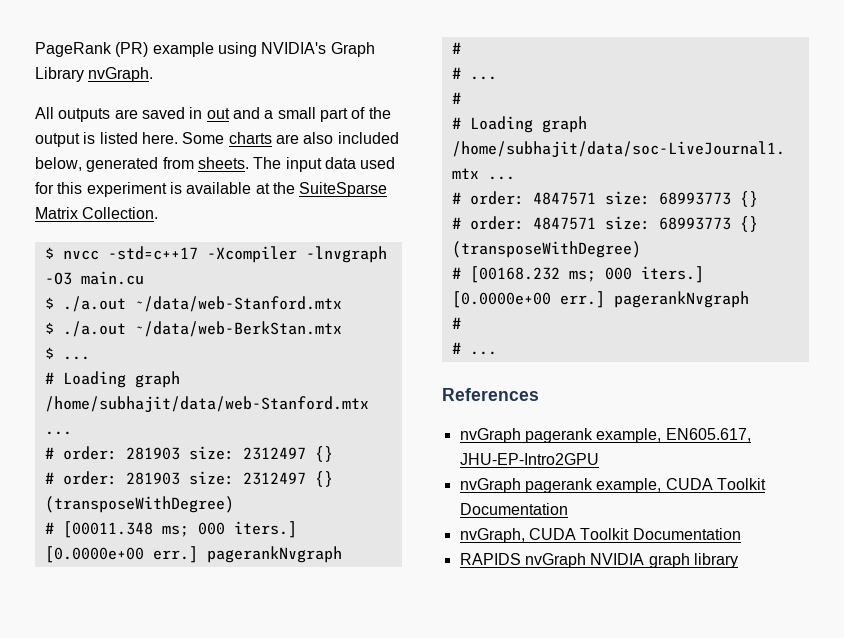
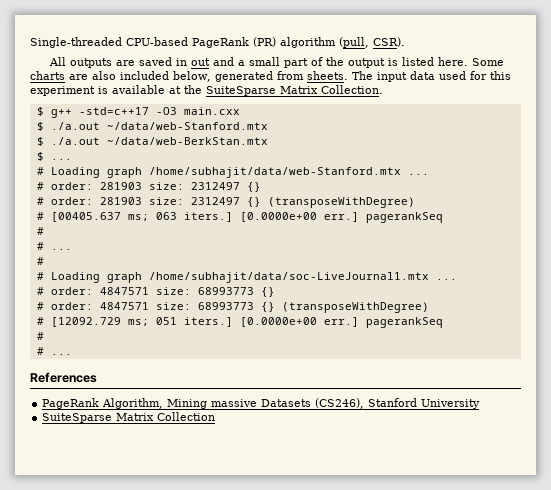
[35,42,375,57] [35,67,154,82] PageRank (PR) example using NVIDIA's Graph Library nvGraph. -> [30,37,405,48] Single-threaded CPU-based PageRank (PR) algorithm (pull, CSR).
[62,246,387,263] [44,271,144,285] nvcc -std=c++17 -Xcompiler -lnvgraph -O3 main.cu -> [50,107,240,118] g++ -std=c++17 -O3 main.cxx
[62,521,297,538] [44,546,342,563] [00011.348 ms; 000 iters.] [0.0000e+00 err.] pagerankNvgraph -> [50,212,443,223] [00405.637 ms; 063 iters.] [0.0000e+00 err.] pagerankSeq
[469,266,704,283] [451,291,749,308] [00168.232 ms; 000 iters.] [0.0000e+00 err.] pagerankNvgraph -> [50,317,443,328] [12092.729 ms; 051 iters.] [0.0000e+00 err.] pagerankSeq
[459,428,751,443] [459,453,599,465] [459,478,766,493] [459,503,568,515] [459,528,741,543] [459,553,738,568] nvGraph pagerank example, EN605.617, JHU-EP-Intro2GPU // nvGraph pagerank example, CUDA Toolkit Documentation // nvGraph, CUDA Toolkit Documentation // RAPIDS nvGraph NVIDIA graph library -> [42,398,481,409] [42,412,216,423] PageRank Algorithm, Mining massive Datasets (CS246), Stanford University // SuiteSparse Matrix Collection

